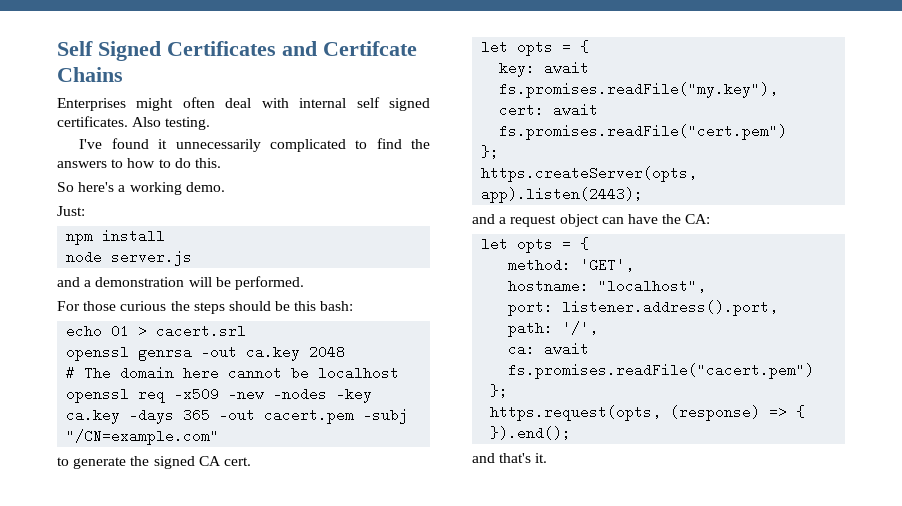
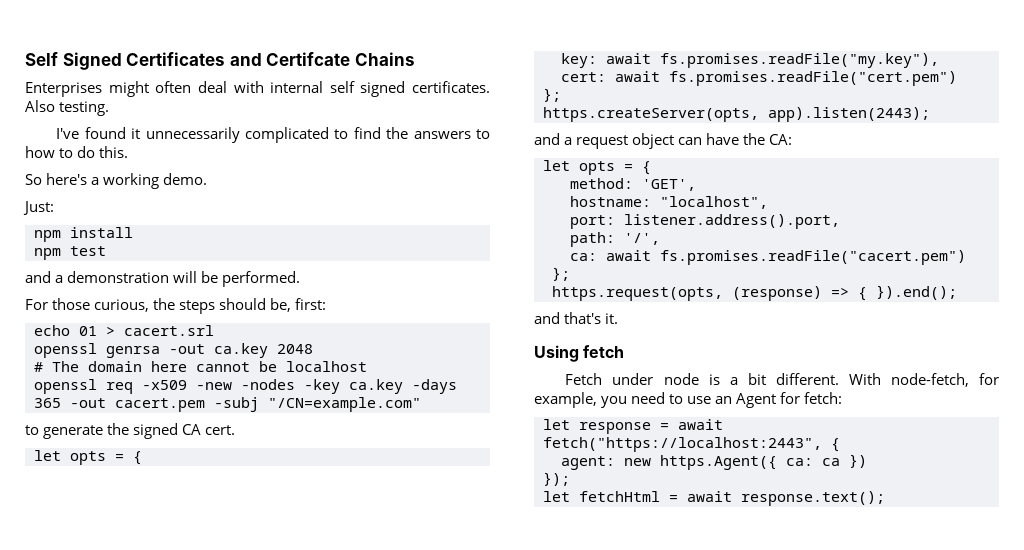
[66,250,193,266] node server.js -> [34,246,106,260] npm test
[120,301,167,311] curious -> [94,299,150,312] curious,
[275,301,354,311] be this bash: -> [270,298,327,312] be, first:
(548, 458) none -> [534,345,625,362] [565,373,999,387] [534,392,843,408] [543,419,723,434] [543,437,840,452] [561,454,867,470] [543,472,570,486] [543,491,885,506] // Using fetch // Fetch under node is a bit different. With node-fetch, for example, you need to use an Agent for fetch: // let response = await fetch("https://localhost:2443", { // agent: new https.Agent({ ca: ca }) // }); // let fetchHtml = await response.text();

